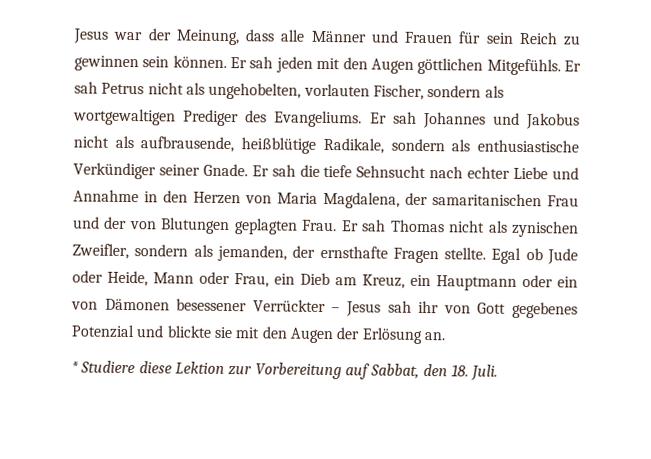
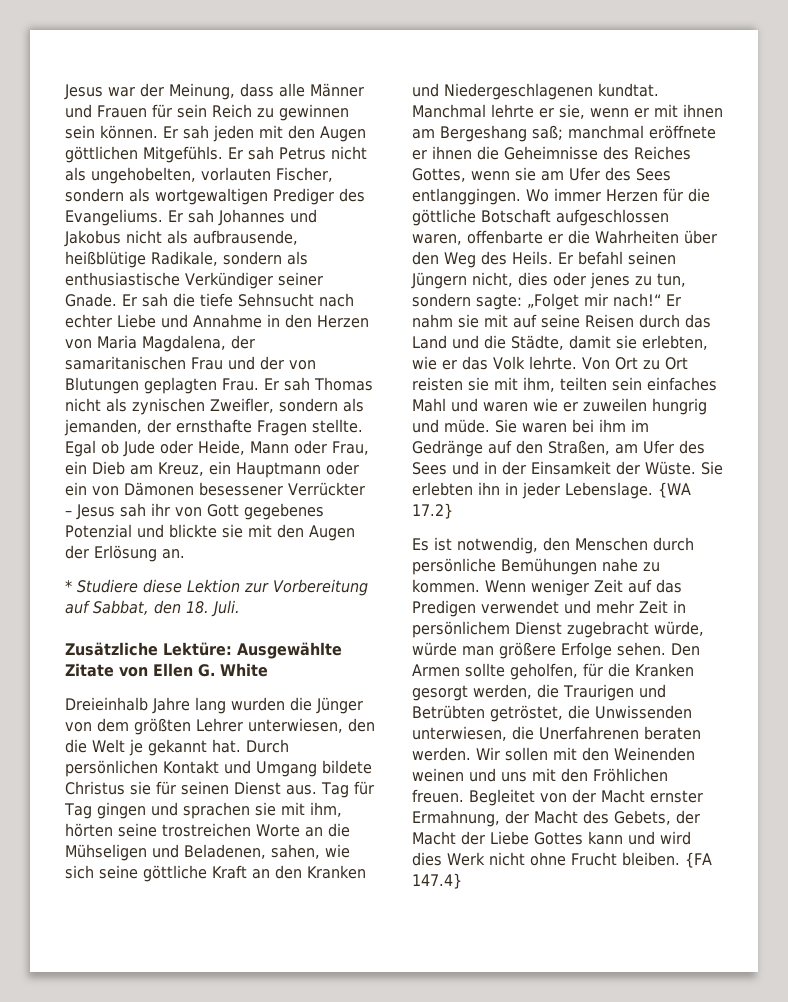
(499, 372) none -> [65,642,342,659] [65,663,268,677] [65,697,363,714] [65,718,375,735] [65,739,289,756] [65,760,372,777] [65,781,374,798] [64,802,342,819] [65,823,350,837] [65,844,350,861] [65,865,366,882] [412,83,659,100] [412,104,723,119] [412,125,716,142] [412,146,691,160] [412,167,671,182] [412,188,710,205] [412,209,669,226] [412,230,717,245] [412,251,676,268] [411,272,686,289] [412,293,681,310] [412,314,711,328] [412,335,708,350] [412,356,688,370] [412,377,717,392] [412,398,707,415] [412,419,649,433] [412,440,705,457] [412,461,723,475] [412,482,691,499] [412,503,453,519] [412,537,694,554] [412,558,660,575] [412,579,682,596] [412,600,686,617] [412,621,704,638] [412,642,700,659] [412,663,694,680] [412,684,666,701] [412,705,692,722] [412,726,701,741] [412,747,695,761] [412,768,668,782] [412,789,703,806] [412,810,700,827] [412,831,691,845] [412,852,712,868] [412,873,462,889] // Zusätzliche Lektüre: Ausgewählte Zitate von Ellen G. White // Dreieinhalb Jahre lang wurden die Jünger von dem größten Lehrer unterwiesen, den die Welt je gekannt hat. Durch persönlichen Kontakt und Umgang bildete Christus sie für seinen Dienst aus. Tag für Tag gingen und sprachen sie mit ihm, hörten seine trostreichen Worte an die Mühseligen und Beladenen, sahen, wie sich seine göttliche Kraft an den Kranken und Niedergeschlagenen kundtat. Manchmal lehrte er sie, wenn er mit ihnen am Bergeshang saß; manchmal eröffnete er ihnen die Geheimnisse des Reiches Gottes, wenn sie am Ufer des Sees entlanggingen. Wo immer Herzen für die göttliche Botschaft aufgeschlossen waren, offenbarte er die Wahrheiten über den Weg des Heils. Er befahl seinen Jüngern nicht, dies oder jenes zu tun, sondern sagte: „Folget mir nach!“ Er nahm sie mit auf seine Reisen durch das Land und die Städte, damit sie erlebten, wie er das Volk lehrte. Von Ort zu Ort reisten sie mit ihm, teilten sein einfaches Mahl und waren wie er zuweilen hungrig und müde. Sie waren bei ihm im Gedränge auf den Straßen, am Ufer des Sees und in der Einsamkeit der Wüste. Sie erlebten ihn in jeder Lebenslage. {WA 17.2} // Es ist notwendig, den Menschen durch persönliche Bemühungen nahe zu kommen. Wenn weniger Zeit auf das Predigen verwendet und mehr Zeit in persönlichem Dienst zugebracht würde, würde man größere Erfolge sehen. Den Armen sollte geholfen, für die Kranken gesorgt werden, die Traurigen und Betrübten getröstet, die Unwissenden unterwiesen, die Unerfahrenen beraten werden. Wir sollen mit den Weinenden weinen und uns mit den Fröhlichen freuen. Begleitet von der Macht ernster Ermahnung, der Macht des Gebets, der Macht der Liebe Gottes kann und wird dies Werk nicht ohne Frucht bleiben. {FA 147.4}

